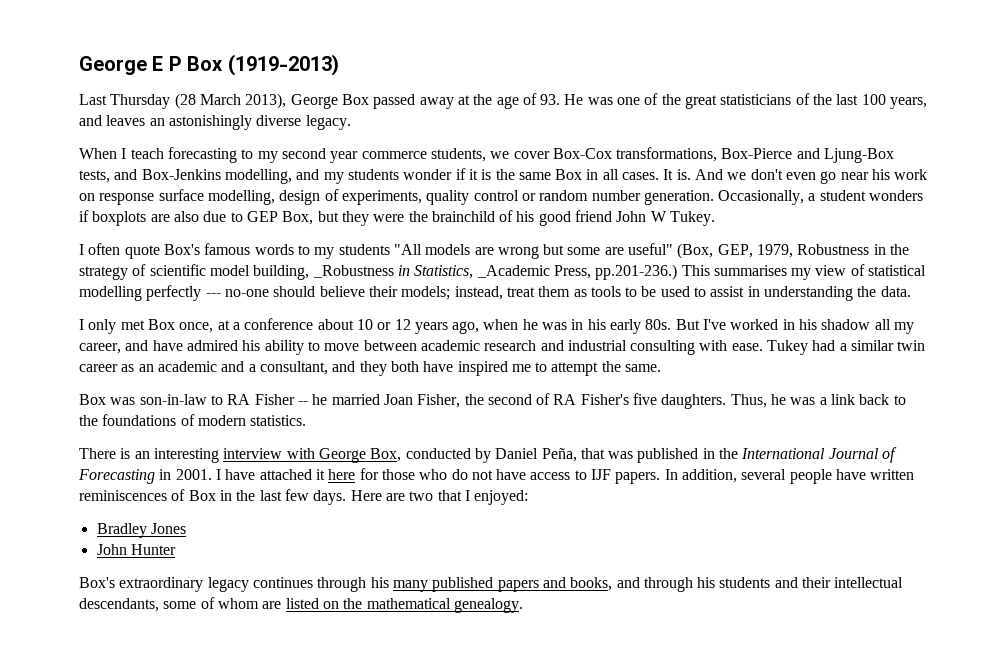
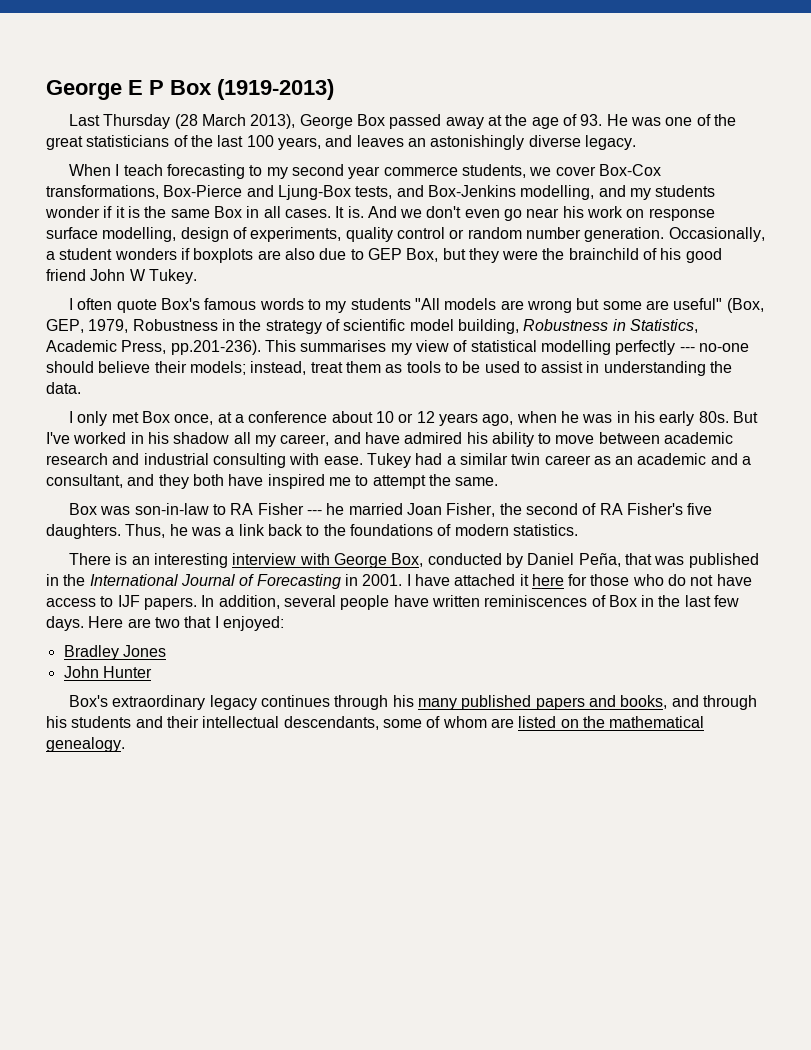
[312,265,394,278] _Robustness -> [523,319,609,331] Robustness
[476,264,678,280] _Academic Press, pp.201-236.) -> [46,340,261,355] Academic Press, pp.201-236).
[297,401,308,405] -- -> [307,510,323,515] ---

